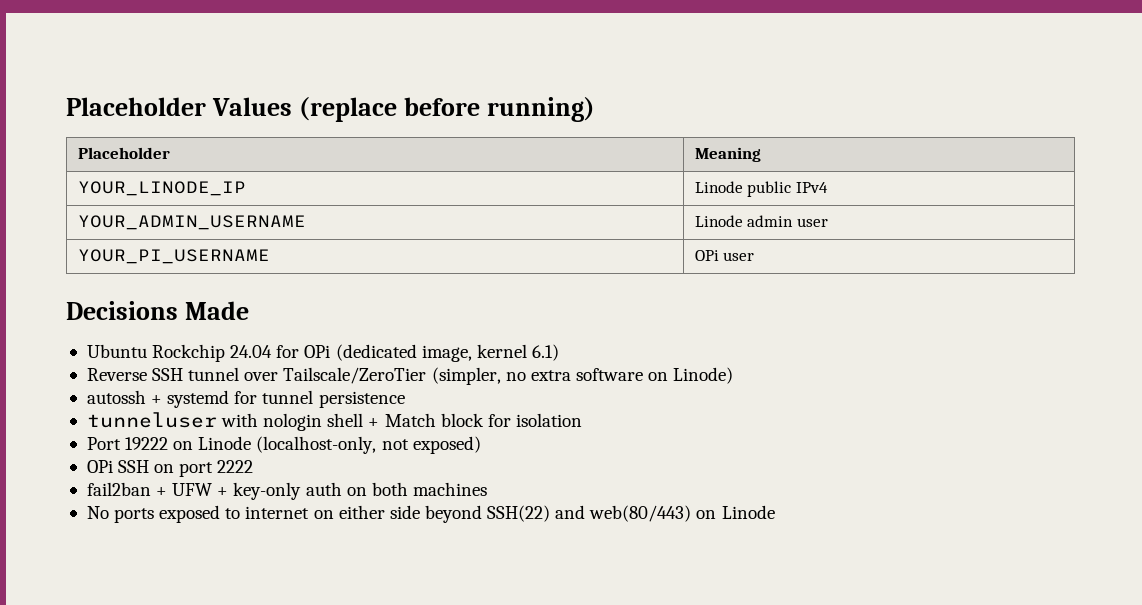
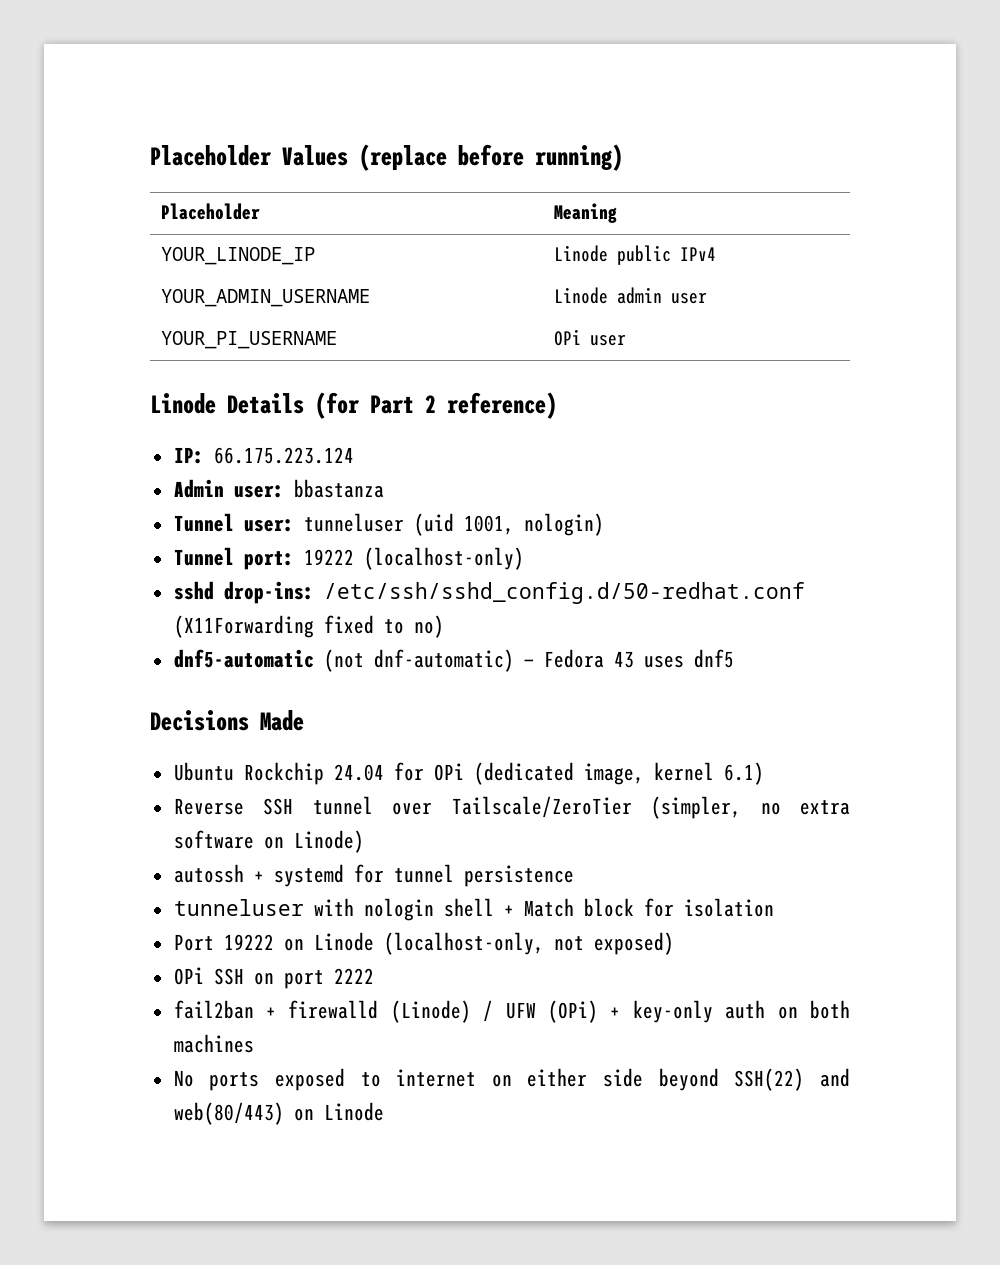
(755, 256) none -> [150,392,557,419] [173,447,354,464] [173,479,384,498] [173,513,604,536] [173,547,524,570] [173,581,805,604] [173,615,444,638] [173,649,734,672] // Linode Details (for Part 2 reference) // IP: 66.175.223.124 // Admin user: bbastanza // Tunnel user: tunneluser (uid 1001, nologin) // Tunnel port: 19222 (localhost-only) // sshd drop-ins: /etc/ssh/sshd_config.d/50-redhat.conf (X11Forwarding fixed to no) // dnf5-automatic (not dnf-automatic) — Fedora 43 uses dnf5
[172,483,213,496] UFW -> [288,1000,599,1023] firewalld (Linode) / UFW (OPi)

